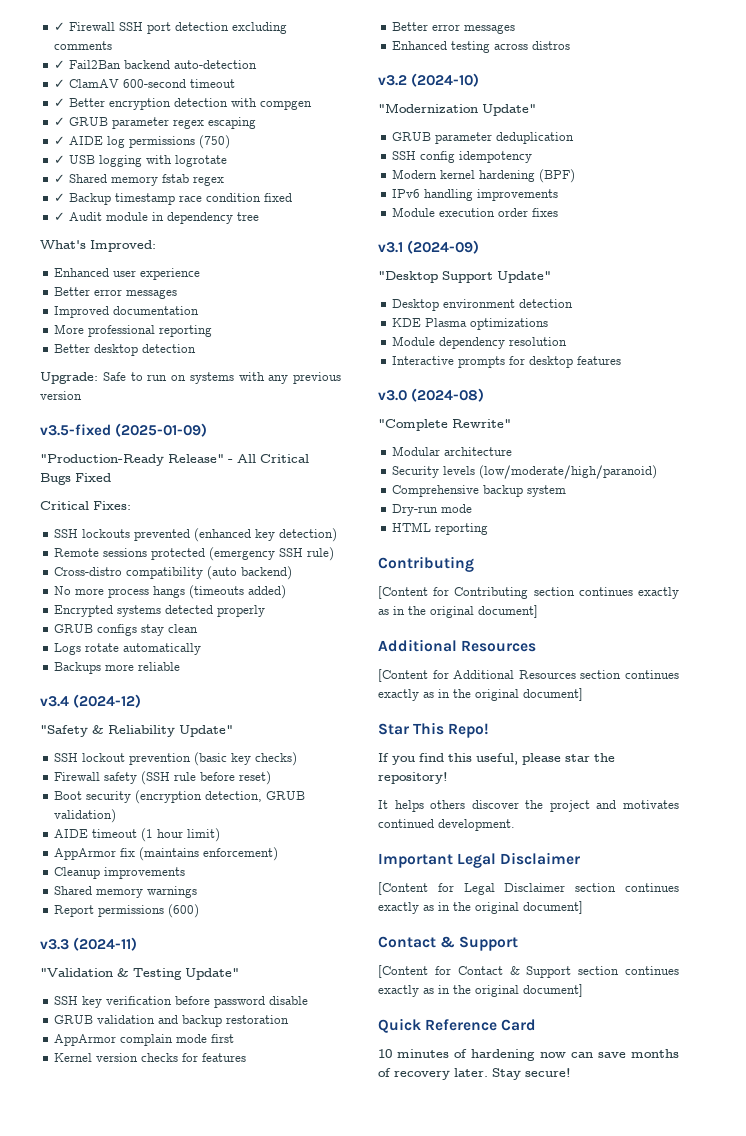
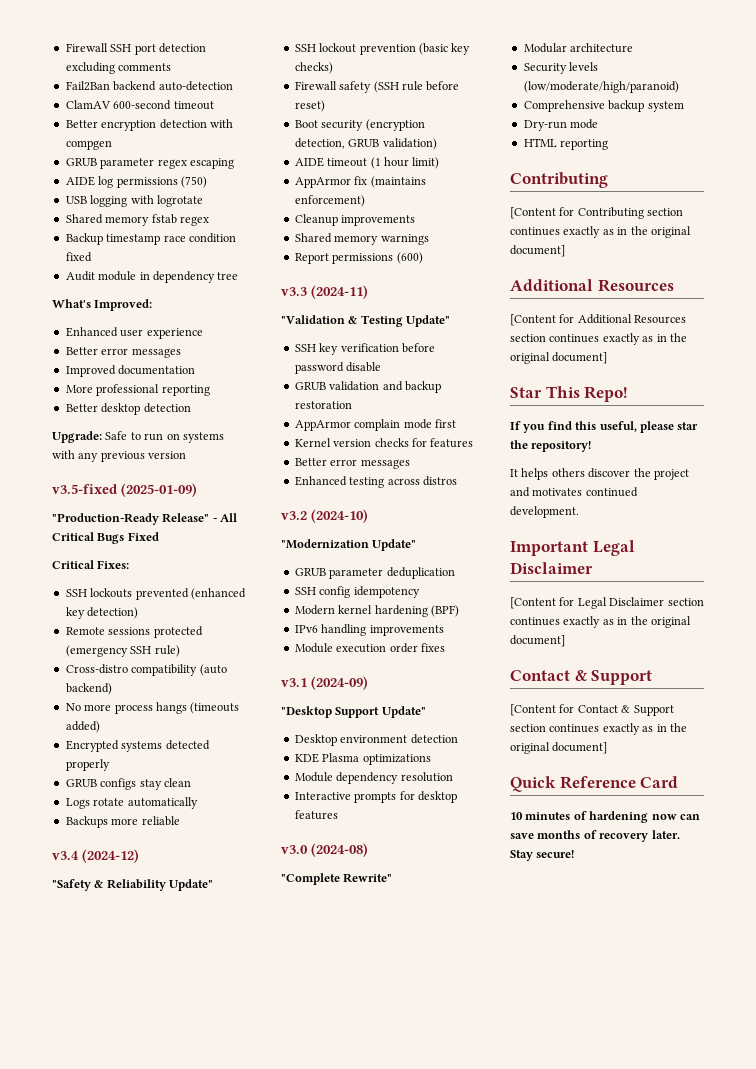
[54,22,66,31] ✓ -> (65, 47) none
[54,60,66,69] ✓ -> (172, 67) none
[54,79,66,88] ✓ -> (233, 86) none
[54,98,66,107] ✓ -> (214, 105) none
[54,117,66,126] ✓ -> (112, 145) none
[54,136,66,145] ✓ -> (234, 163) none
[54,155,66,164] ✓ -> (207, 182) none
[54,174,66,183] ✓ -> (203, 201) none
[54,193,66,202] ✓ -> (209, 221) none
[54,212,66,221] ✓ -> (92, 257) none

